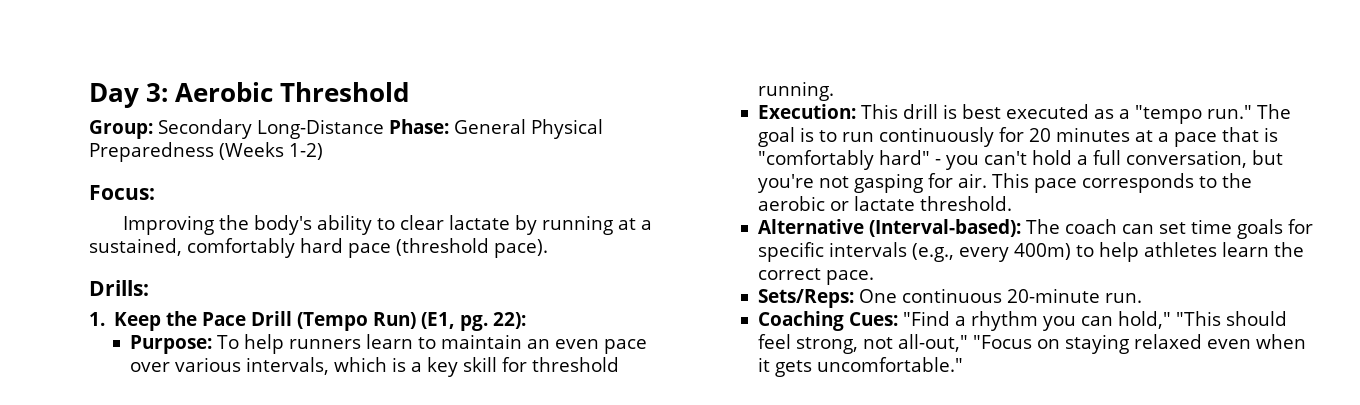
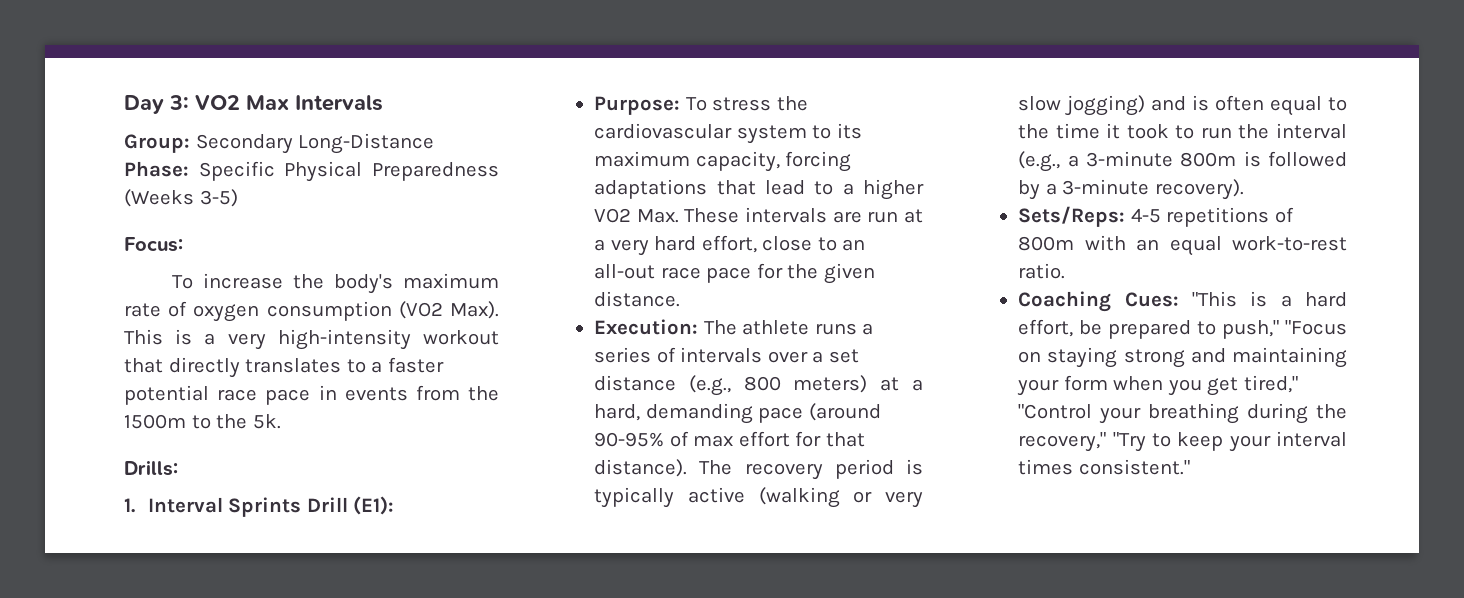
[175,82,410,102] Aerobic Threshold -> [195,95,383,111] VO2 Max Intervals
[454,119,526,134] General -> [198,161,275,181] Specific
[289,143,323,160] 1-2) -> [199,189,238,207] 3-5)
[123,215,653,235] [89,238,548,258] [89,280,149,296] [89,311,527,331] [129,334,647,354] [129,357,619,377] [757,81,834,101] [757,104,1291,124] [757,127,1278,147] [757,150,1283,170] [757,173,1252,193] [757,196,1012,211] [757,219,1313,239] [757,242,1304,262] [757,268,874,285] [757,288,1142,308] [757,311,1287,331] [757,334,1306,354] [757,357,963,377] Improving the body's ability to clear lactate by running at a sustained, comfortably hard pace (threshold pace). // Drills: // 1. Keep the Pace Drill (Tempo Run) (E1, pg. 22): // Purpose: To help runners learn to maintain an even pace over various intervals, which is a key skill for threshold running. // Execution: This drill is best executed as a "tempo run." The goal is to run continuously for 20 minutes at a pace that is "comfortably hard" - you can't hold a full conversation, but you're not gasping for air. This pace corresponds to the aerobic or lactate threshold. // Alternative (Interval-based): The coach can set time goals for specific intervals (e.g., every 400m) to help athletes learn the correct pace. // Sets/Reps: One continuous 20-minute run. // Coaching Cues: "Find a rhythm you can hold," "This should feel strong, not all-out," "Focus on staying relaxed even when it gets uncomfortable." -> [171,273,500,294] [124,301,499,322] [124,329,499,350] [124,357,444,378] [124,385,499,405] [124,414,281,429] [124,460,178,476] [124,496,395,517] [594,96,808,115] [594,123,862,144] [594,151,852,172] [594,179,924,200] [594,207,923,223] [594,235,866,256] [594,263,875,284] [594,291,681,307] [594,319,874,335] [594,347,859,363] [594,375,923,396] [594,403,881,424] [594,431,865,447] [594,459,923,480] [594,487,923,508] [1018,95,1347,116] [1018,123,1347,139] [1018,151,1347,172] [1018,179,1244,200] [1018,206,1294,227] [1018,235,1347,256] [1018,263,1066,279] [1018,291,1347,312] [1018,319,1347,339] [1018,347,1347,368] [1017,375,1298,396] [1018,403,1347,424] [1018,431,1347,452] [1018,459,1190,475] To increase the body's maximum rate of oxygen consumption (VO2 Max). This is a very high-intensity workout that directly translates to a faster potential race pace in events from the 1500m to the 5k. // Drills: // 1. Interval Sprints Drill (E1): // Purpose: To stress the cardiovascular system to its maximum capacity, forcing adaptations that lead to a higher VO2 Max. These intervals are run at a very hard effort, close to an all-out race pace for the given distance. // Execution: The athlete runs a series of intervals over a set distance (e.g., 800 meters) at a hard, demanding pace (around 90-95% of max effort for that distance). The recovery period is typically active (walking or very slow jogging) and is often equal to the time it took to run the interval (e.g., a 3-minute 800m is followed by a 3-minute recovery). // Sets/Reps: 4-5 repetitions of 800m with an equal work-to-rest ratio. // Coaching Cues: "This is a hard effort, be prepared to push," "Focus on staying strong and maintaining your form when you get tired," "Control your breathing during the recovery," "Try to keep your interval times consistent."

